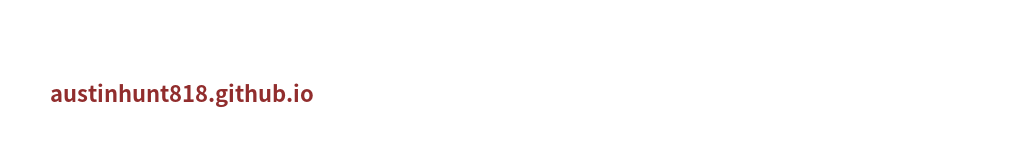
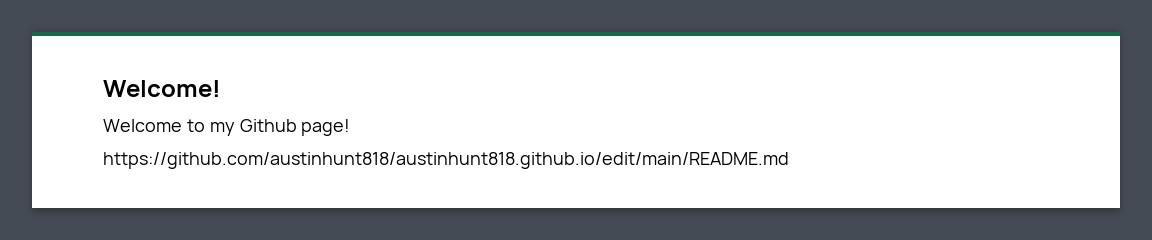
[50,83,314,108] austinhunt818.github.io -> [103,80,221,97] [103,119,351,136] [103,152,789,169] Welcome! // Welcome to my Github page! // https://github.com/austinhunt818/austinhunt818.github.io/edit/main/README.md

